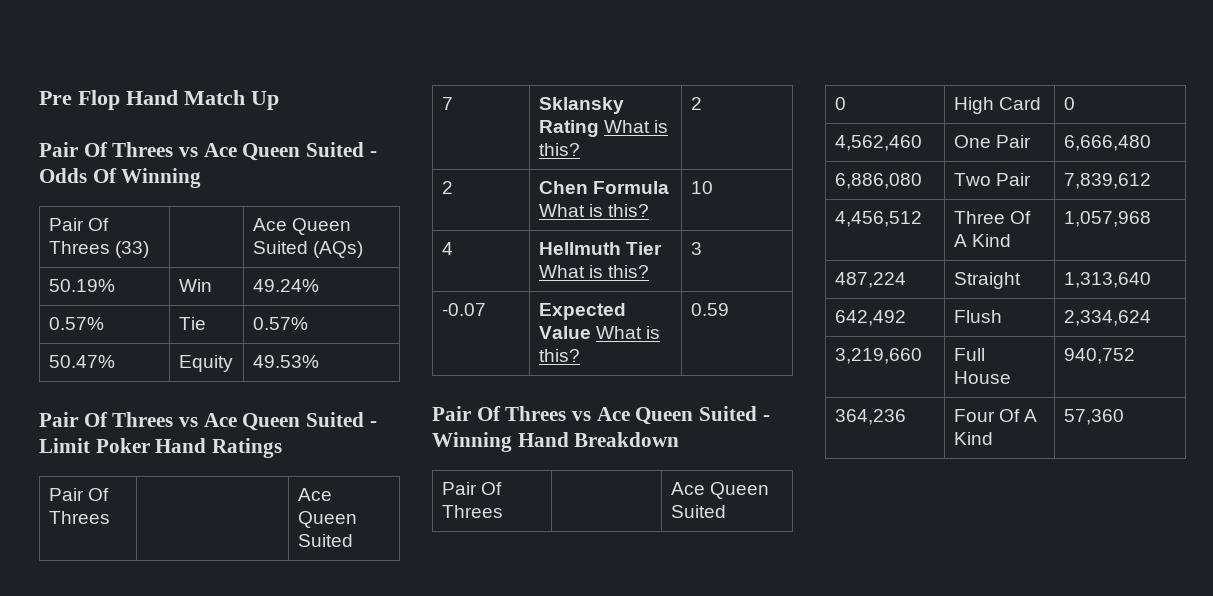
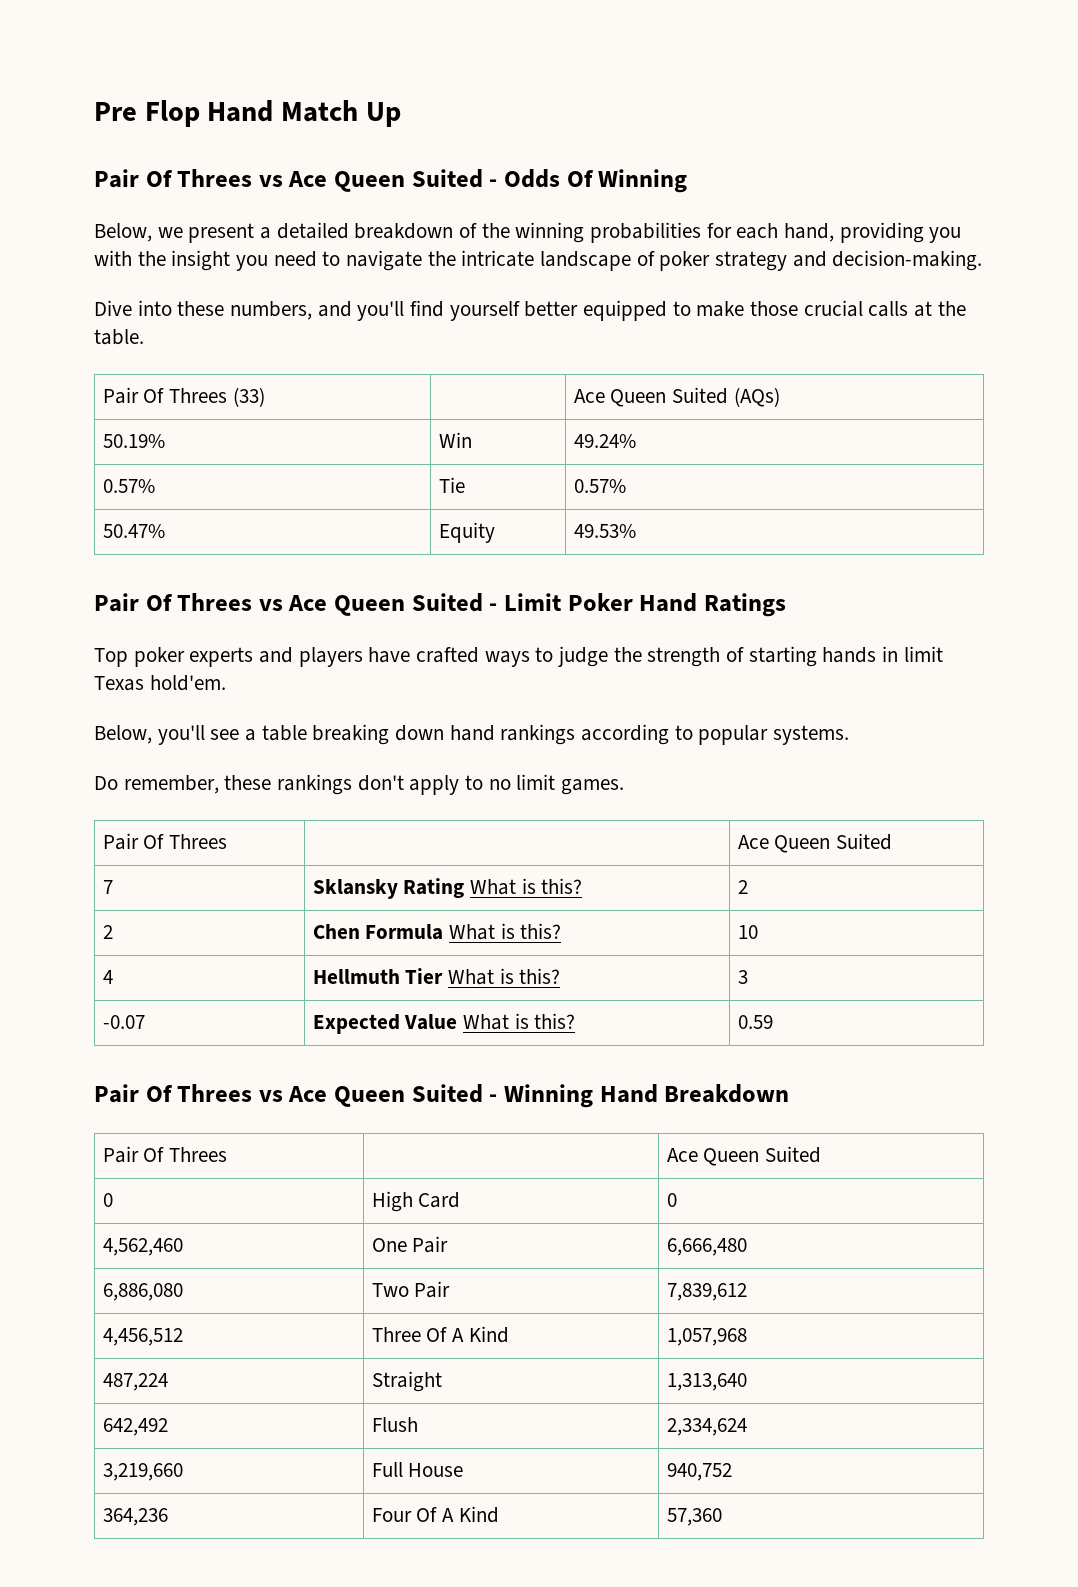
(202, 178) none -> [94,222,962,243] [94,250,983,271] [94,300,966,321] [94,329,144,345] // Below, we present a detailed breakdown of the winning probabilities for each hand, providing you with the insight you need to navigate the intricate landscape of poker strategy and decision-making. // Dive into these numbers, and you'll find yourself better equipped to make those crucial calls at the table.
(283, 448) none -> [94,646,943,667] [94,675,226,691] [94,724,850,745] [94,774,625,795] // Top poker experts and players have crafted ways to judge the strength of starting hands in limit Texas hold'em. // Below, you'll see a table breaking down hand rankings according to popular systems. // Do remember, these rankings don't apply to no limit games.

